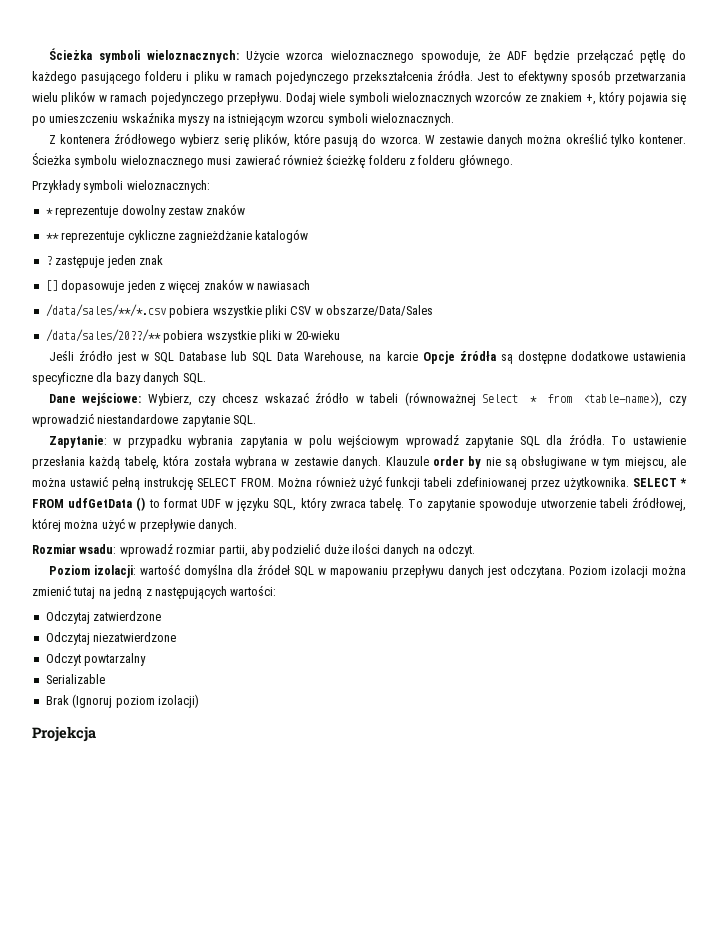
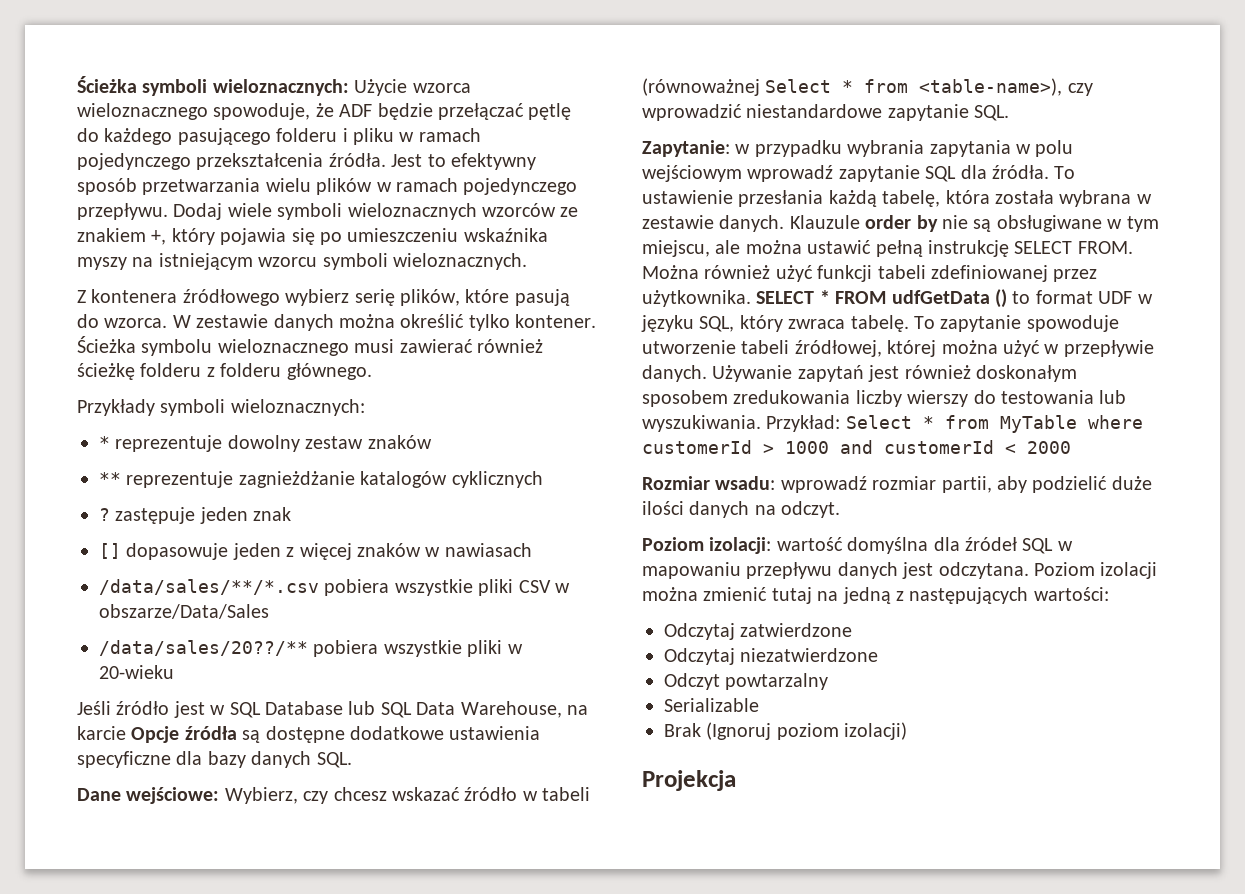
[127,230,175,243] cykliczne -> (234, 479) none
(309, 236) none -> [451,471,543,488] cyklicznych
(237, 525) none -> [712,365,1077,382] [642,390,1127,407] [642,415,1143,433] [642,440,1071,454] Używanie zapytań jest również doskonałym sposobem zredukowania liczby wierszy do testowania lub wyszukiwania. Przykład: Select * from MyTable where customerId > 1000 and customerId < 2000

